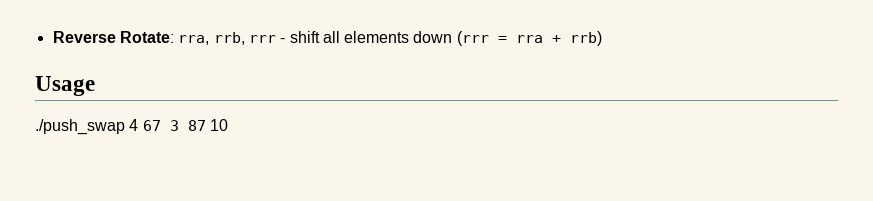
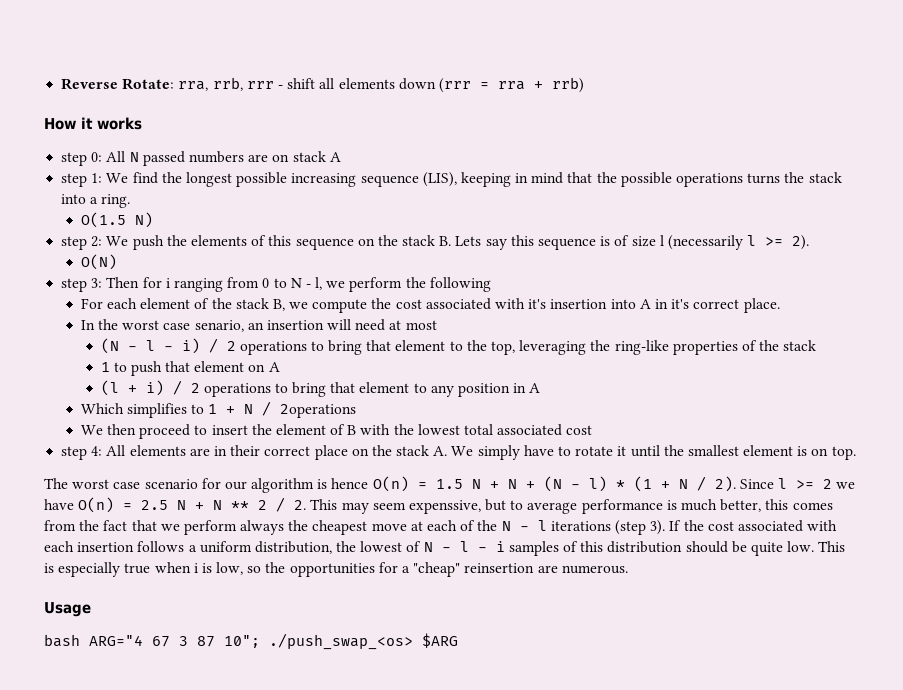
(602, 38) none -> [44,117,142,130] [61,151,341,166] [61,172,842,187] [61,194,131,208] [80,212,153,228] [61,235,810,250] [80,254,117,270] [61,277,491,292] [80,298,780,313] [80,319,437,332] [100,338,817,355] [100,361,280,376] [100,380,541,397] [80,401,357,418] [80,424,593,439] [61,445,856,460] [44,476,856,493] [44,497,833,514] [44,520,838,535] [44,541,846,556] [44,562,628,577] // How it works // step 0: All N passed numbers are on stack A // step 1: We find the longest possible increasing sequence (LIS), keeping in mind that the possible operations turns the stack into a ring. // O(1.5 N) // step 2: We push the elements of this sequence on the stack B. Lets say this sequence is of size l (necessarily l >= 2). // O(N) // step 3: Then for i ranging from 0 to N - l, we perform the following // For each element of the stack B, we compute the cost associated with it's insertion into A in it's correct place. // In the worst case senario, an insertion will need at most // (N - l - i) / 2 operations to bring that element to the top, leveraging the ring-like properties of the stack // 1 to push that element on A // (l + i) / 2 operations to bring that element to any position in A // Which simplifies to 1 + N / 2operations // We then proceed to insert the element of B with the lowest total associated cost // step 4: All elements are in their correct place on the stack A. We simply have to rotate it until the smallest element is on top. // The worst case scenario for our algorithm is hence O(n) = 1.5 N + N + (N - l) * (1 + N / 2). Since l >= 2 we have O(n) = 2.5 N + N ** 2 / 2. This may seem expenssive, but to average performance is much better, this comes from the fact that we perform always the cheapest move at each of the N - l iterations (step 3). If the cost associated with each insertion follows a uniform distribution, the lowest of N - l - i samples of this distribution should be quite low. This is especially true when i is low, so the opportunities for a "cheap" reinsertion are numerous.
[35,119,139,135] ./push_swap 4 -> [44,634,143,647] bash ARG="4
[209,119,228,131] 10 -> [224,633,458,650] 10"; ./push_swap_<os> $ARG

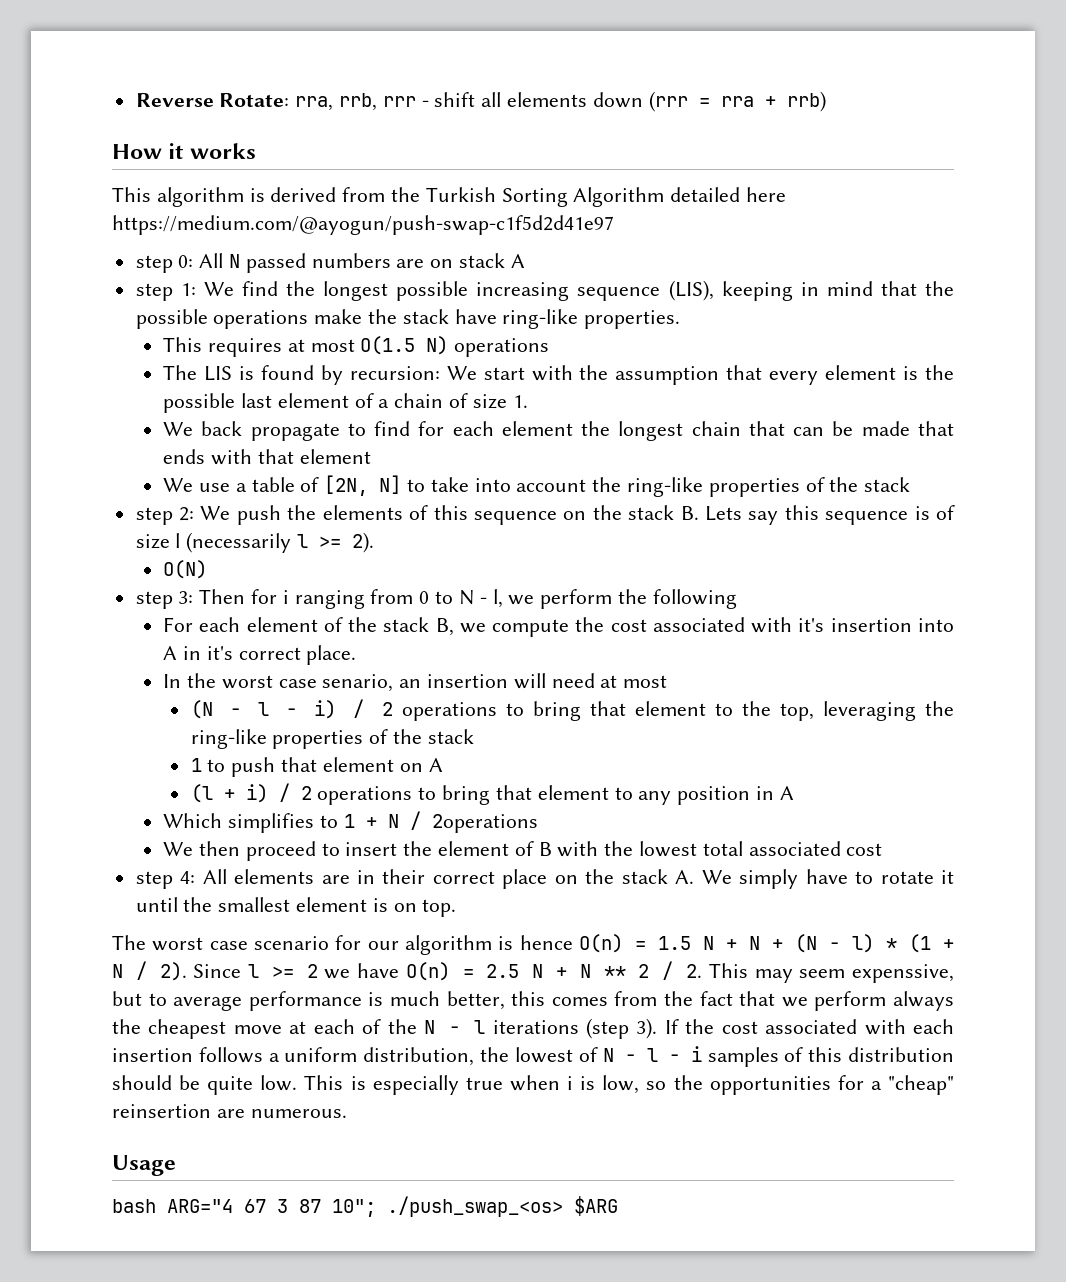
(142, 123) none -> [112,187,787,207] [112,215,614,235] // This algorithm is derived from the Turkish Sorting Algorithm detailed here https://medium.com/@ayogun/push-swap-c1f5d2d41e97
[747,172,842,184] [61,194,131,208] [80,212,153,228] turns the stack into a ring. // O(1.5 N) -> [314,309,681,329] [163,336,550,357] [163,365,954,385] [163,393,528,413] [163,421,954,441] [163,449,371,465] [163,475,911,497] make the stack have ring-like properties. // This requires at most O(1.5 N) operations // The LIS is found by recursion: We start with the assumption that every element is the possible last element of a chain of size 1. // We back propagate to find for each element the longest chain that can be made that ends with that element // We use a table of [2N, N] to take into account the ring-like properties of the stack

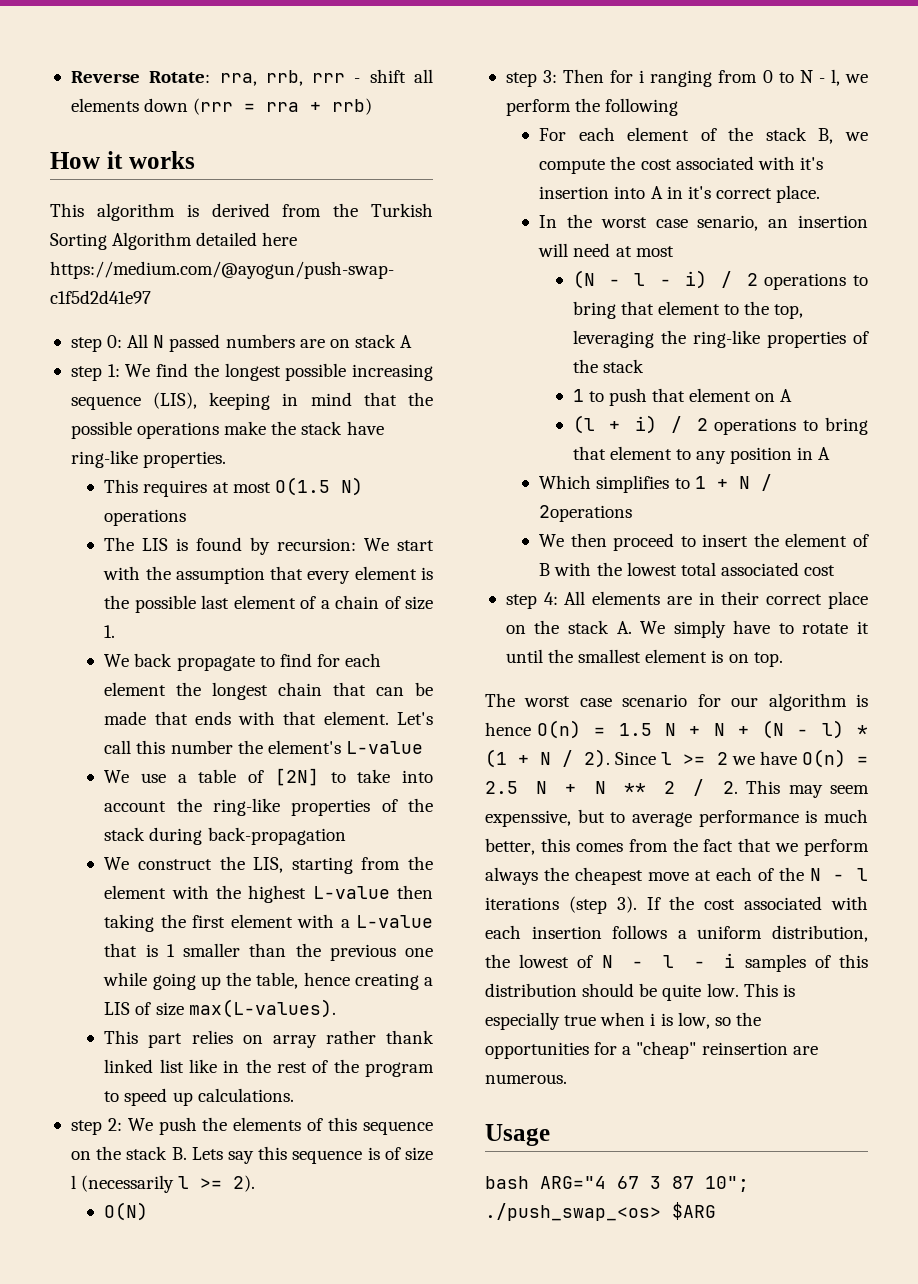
[299,449,371,464] element -> [323,711,434,725] [104,740,423,754] element. Let's call this number the element's L-value
[324,475,402,496] [2N, N] -> [274,768,319,786] [2N]
(911, 484) none -> [149,827,346,845] [104,856,433,874] [104,885,434,903] [104,914,434,932] [104,943,433,961] [103,972,433,990] [104,999,336,1018] [104,1030,434,1048] [104,1059,434,1077] [104,1088,294,1106] during back-propagation // We construct the LIS, starting from the element with the highest L-value then taking the first element with a L-value that is 1 smaller than the previous one while going up the table, hence creating a LIS of size max(L-values). // This part relies on array rather thank linked list like in the rest of the program to speed up calculations.

